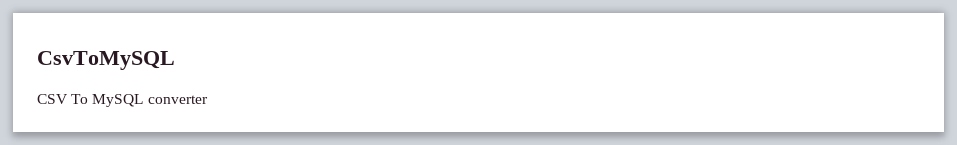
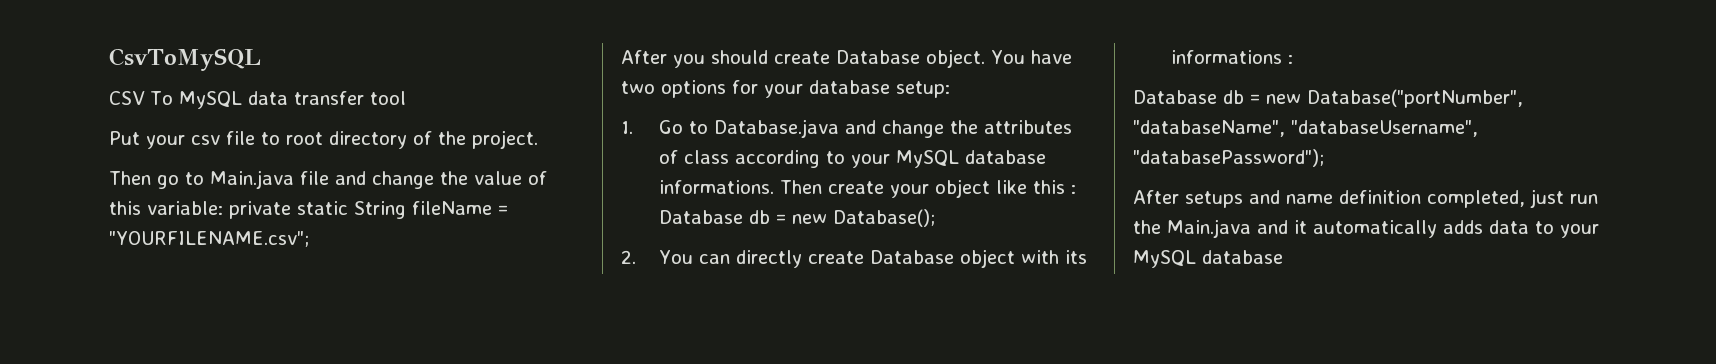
[147,95,208,104] converter -> [247,91,406,105] [109,130,538,149] [109,170,547,189] [109,201,508,219] [109,231,309,247] [621,49,1072,68] [621,80,950,98] [621,119,1072,138] [658,150,1046,168] [658,179,1076,198] [658,209,935,227] [621,249,1087,268] [1170,50,1293,64] [1133,89,1523,108] [1133,120,1478,137] [1133,149,1324,167] [1133,189,1598,208] [1133,219,1599,238] [1133,250,1283,268] data transfer tool // Put your csv file to root directory of the project. // Then go to Main.java file and change the value of this variable: private static String fileName = "YOURFILENAME.csv"; // After you should create Database object. You have two options for your database setup: // 1. Go to Database.java and change the attributes of class according to your MySQL database informations. Then create your object like this : Database db = new Database(); // 2. You can directly create Database object with its informations : // Database db = new Database("portNumber", "databaseName", "databaseUsername", "databasePassword"); // After setups and name definition completed, just run the Main.java and it automatically adds data to your MySQL database

